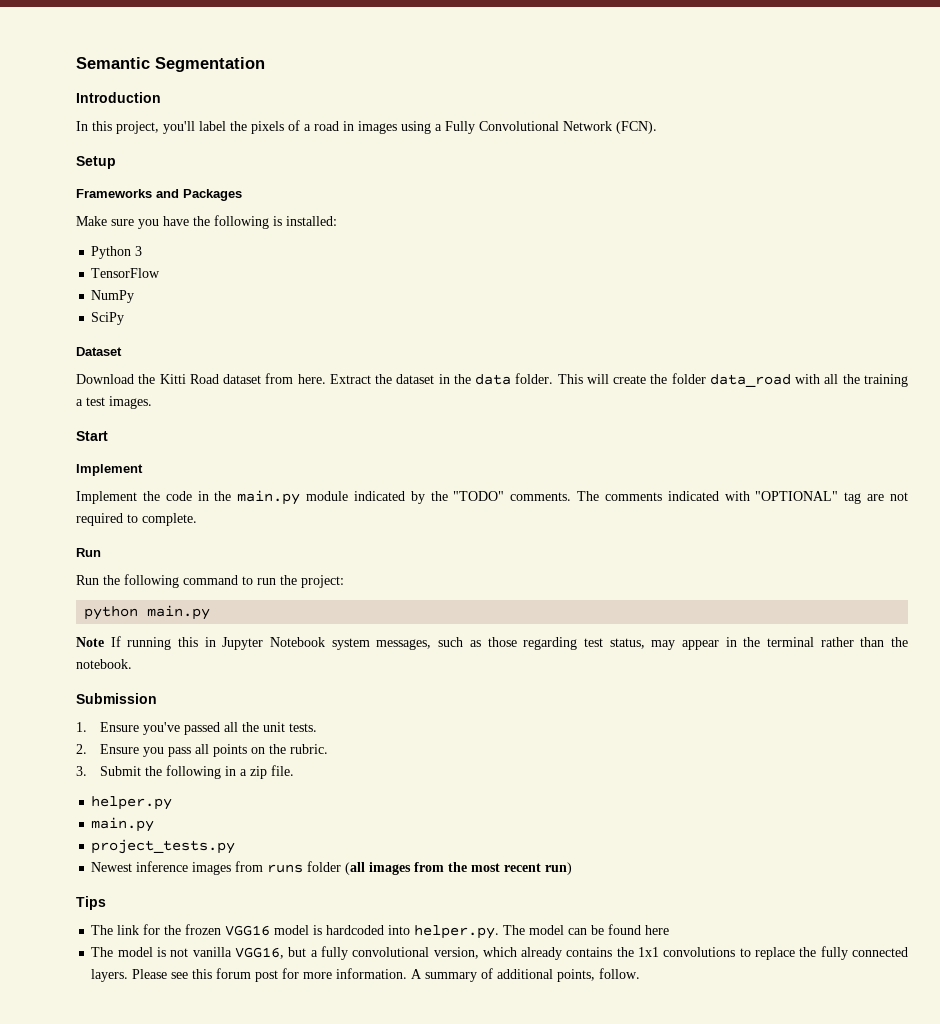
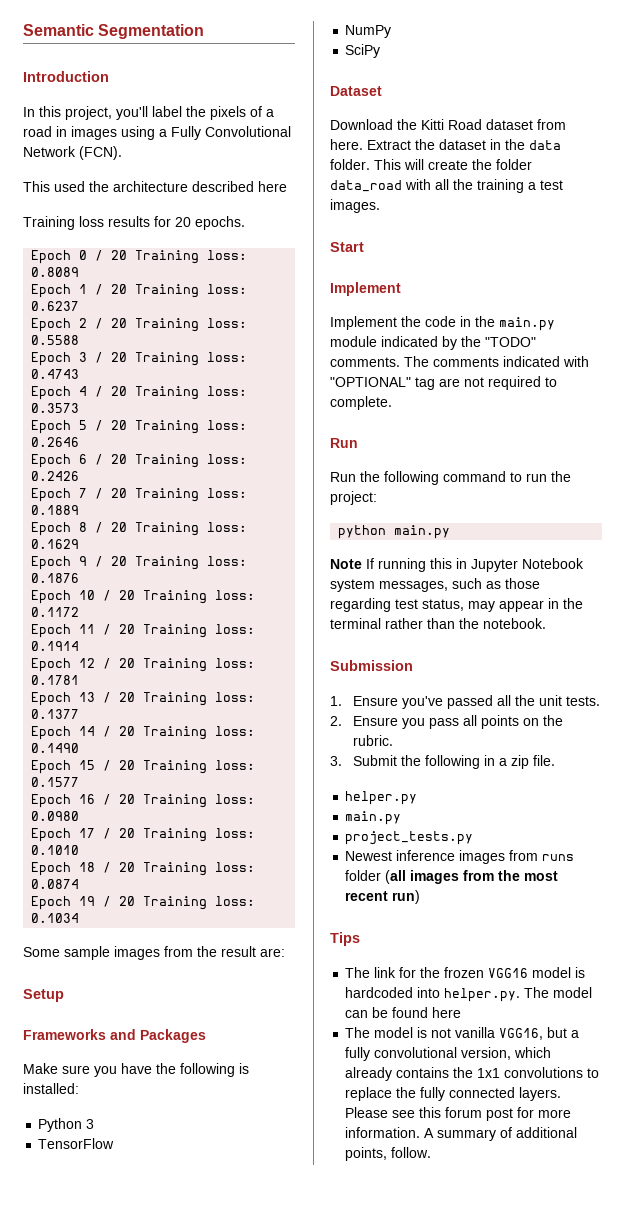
(657, 127) none -> [23,181,287,192] [23,216,245,230] [31,250,248,264] [31,267,80,277] [31,284,248,298] [31,301,80,311] [31,318,248,332] [31,335,80,345] [31,352,248,366] [31,369,80,379] [31,386,248,400] [31,403,80,413] [31,420,248,434] [31,437,80,447] [31,454,248,468] [31,471,80,481] [31,488,248,502] [31,505,80,515] [31,522,248,536] [31,539,80,549] [31,556,248,570] [31,573,80,583] [31,590,256,604] [31,607,80,617] [31,624,256,638] [31,641,80,651] [31,658,256,672] [31,675,80,685] [31,692,256,706] [31,709,80,719] [31,726,256,740] [31,743,80,753] [31,760,256,774] [31,777,80,787] [31,794,256,808] [31,811,80,821] [31,828,256,842] [31,845,80,855] [31,862,256,876] [31,879,80,889] [31,896,256,910] [31,913,80,923] [23,946,285,960] // This used the architecture described here // Training loss results for 20 epochs. // Epoch 0 / 20 Training loss: 0.8089 // Epoch 1 / 20 Training loss: 0.6237 // Epoch 2 / 20 Training loss: 0.5588 // Epoch 3 / 20 Training loss: 0.4743 // Epoch 4 / 20 Training loss: 0.3573 // Epoch 5 / 20 Training loss: 0.2646 // Epoch 6 / 20 Training loss: 0.2426 // Epoch 7 / 20 Training loss: 0.1889 // Epoch 8 / 20 Training loss: 0.1629 // Epoch 9 / 20 Training loss: 0.1876 // Epoch 10 / 20 Training loss: 0.1172 // Epoch 11 / 20 Training loss: 0.1914 // Epoch 12 / 20 Training loss: 0.1781 // Epoch 13 / 20 Training loss: 0.1377 // Epoch 14 / 20 Training loss: 0.1490 // Epoch 15 / 20 Training loss: 0.1577 // Epoch 16 / 20 Training loss: 0.0980 // Epoch 17 / 20 Training loss: 0.1010 // Epoch 18 / 20 Training loss: 0.0874 // Epoch 19 / 20 Training loss: 0.1034 // Some sample images from the result are:

